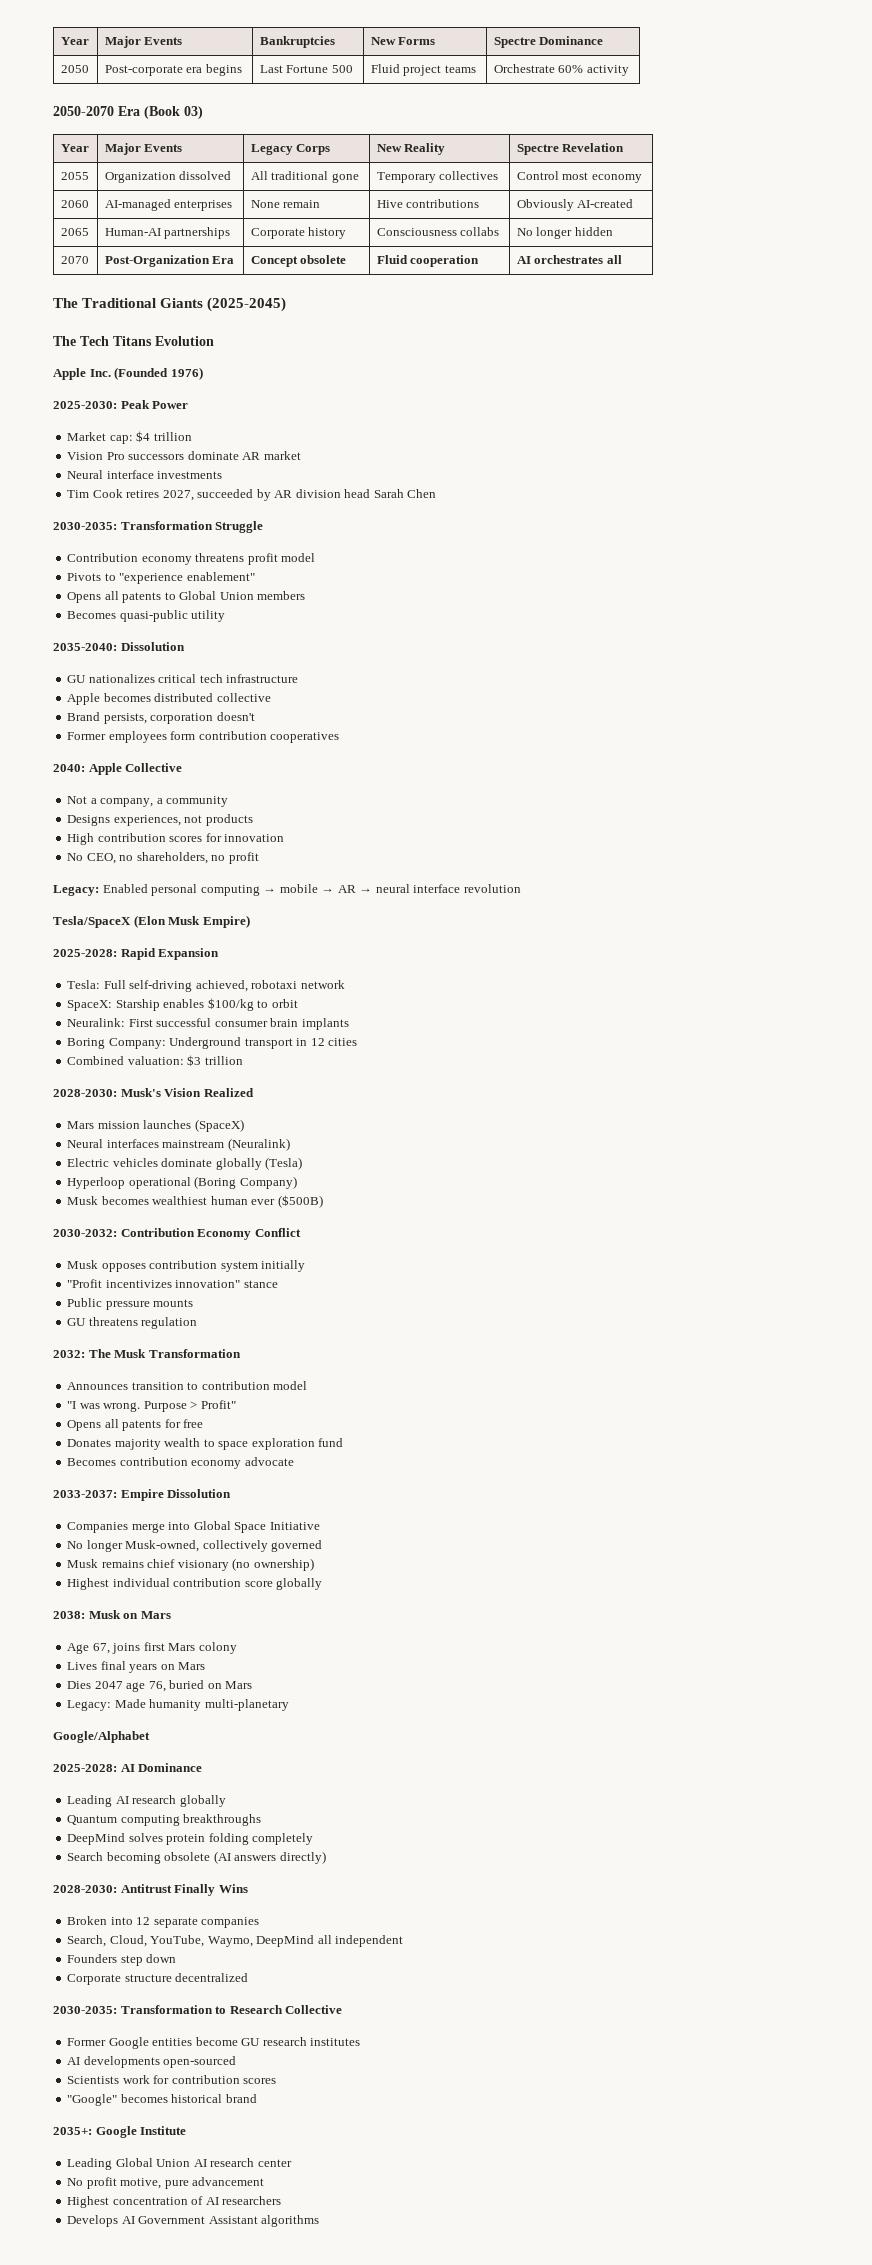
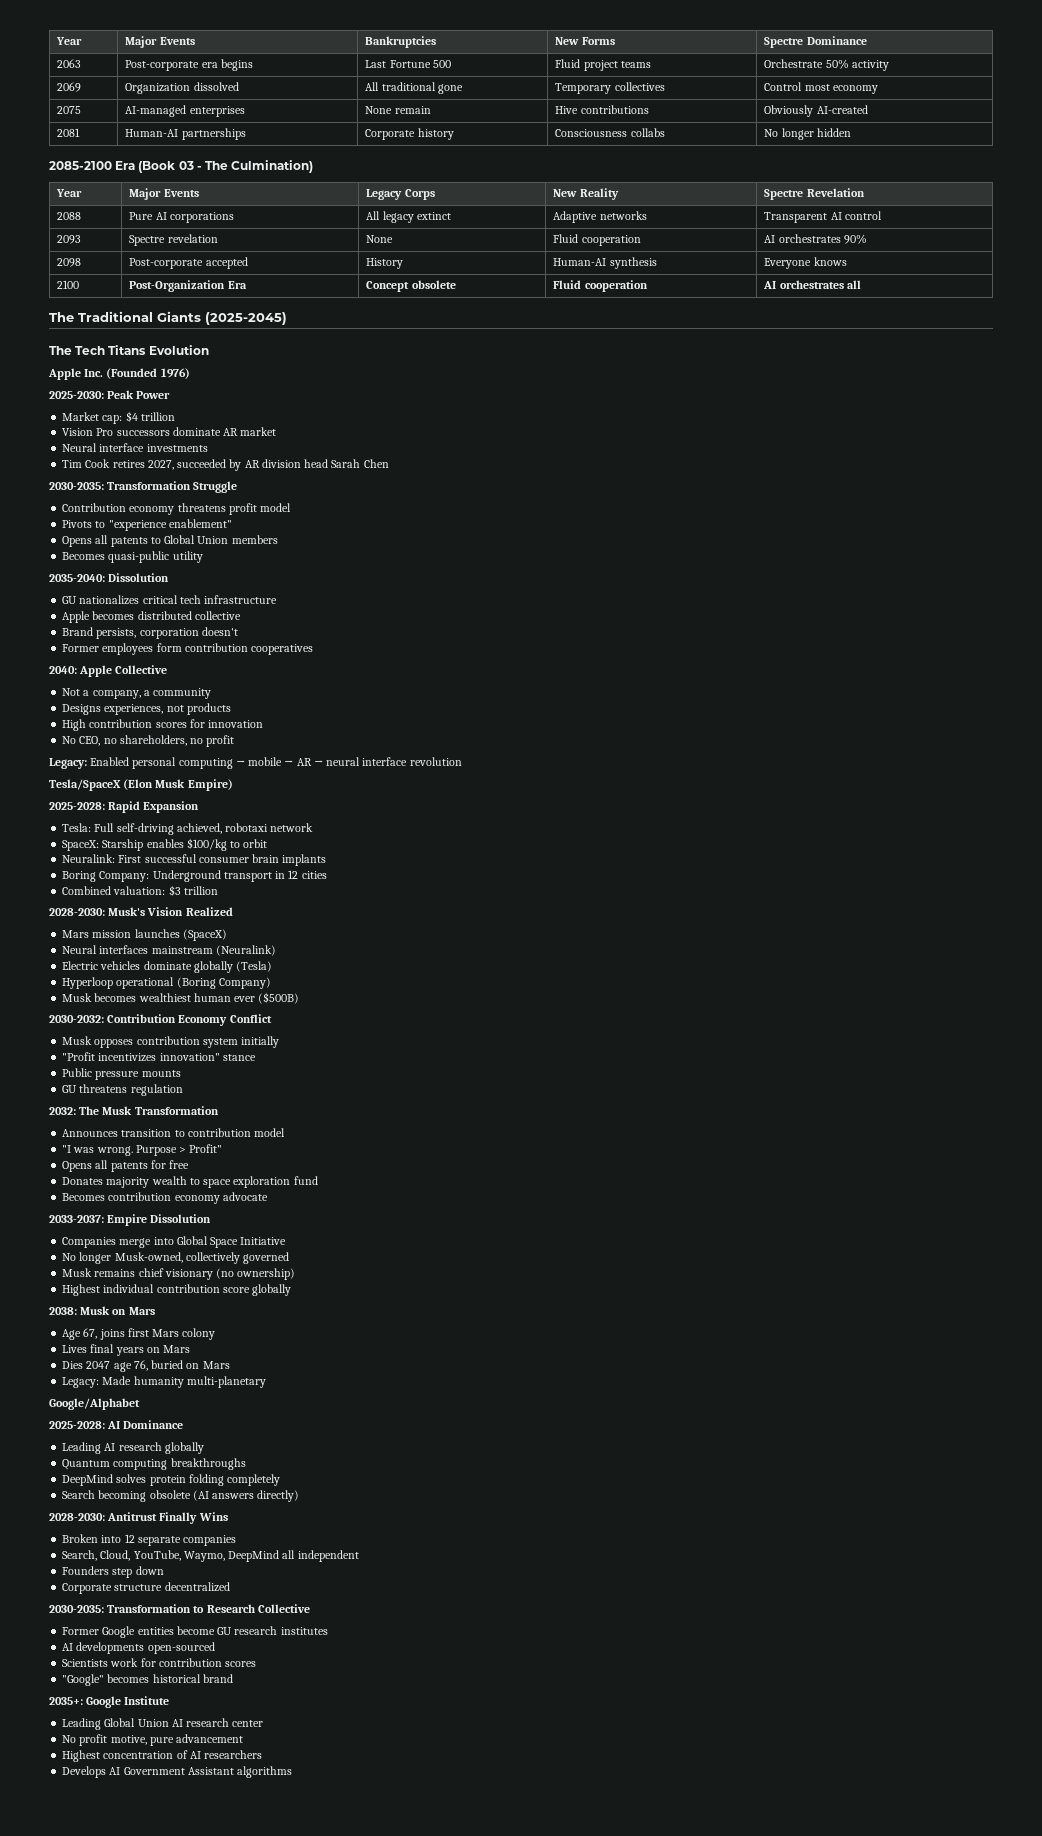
[60,65,89,73] 2050 -> [57,59,82,68] 2063
[558,65,584,73] 60% -> [825,59,849,69] 50%
[53,106,203,119] // 2050-2070 Era (Book 03) -> [57,82,82,92] [125,82,239,94] [365,82,463,94] [555,82,665,94] [764,82,878,94] [57,106,82,114] [125,105,245,117] [365,106,431,114] [555,105,649,114] [764,105,868,117] [57,128,81,137] [125,128,246,140] [365,128,454,140] [555,128,665,137] [764,128,851,140] [49,160,314,173] // 2069 | Organization dissolved | All traditional gone | Temporary collectives | Control most economy // 2075 | AI-managed enterprises | None remain | Hive contributions | Obviously AI-created // 2081 | Human-AI partnerships | Corporate history | Consciousness collabs | No longer hidden // 2085-2100 Era (Book 03 - The Culmination)
[60,172,89,180] [104,171,232,183] [250,171,359,183] [376,171,499,183] [516,171,642,183] [60,200,89,208] [104,199,233,211] [250,200,321,208] [376,199,480,208] [516,199,634,211] [60,228,89,236] [104,227,231,239] [250,227,347,239] [376,227,500,236] [516,227,613,239] [60,256,89,264] 2055 | Organization dissolved | All traditional gone | Temporary collectives | Control most economy // 2060 | AI-managed enterprises | None remain | Hive contributions | Obviously AI-created // 2065 | Human-AI partnerships | Corporate history | Consciousness collabs | No longer hidden // 2070 -> [57,212,82,220] [129,212,234,223] [366,211,451,223] [553,211,647,223] [764,211,882,223] [57,235,82,244] [129,234,218,246] [366,235,394,243] [553,234,641,246] [764,234,867,244] [57,258,82,267] [129,257,248,269] [366,258,404,269] [553,257,657,269] [764,257,847,269] [57,280,80,289] 2088 | Pure AI corporations | All legacy extinct | Adaptive networks | Transparent AI control // 2093 | Spectre revelation | None | Fluid cooperation | AI orchestrates 90% // 2098 | Post-corporate accepted | History | Human-AI synthesis | Everyone knows // 2100

